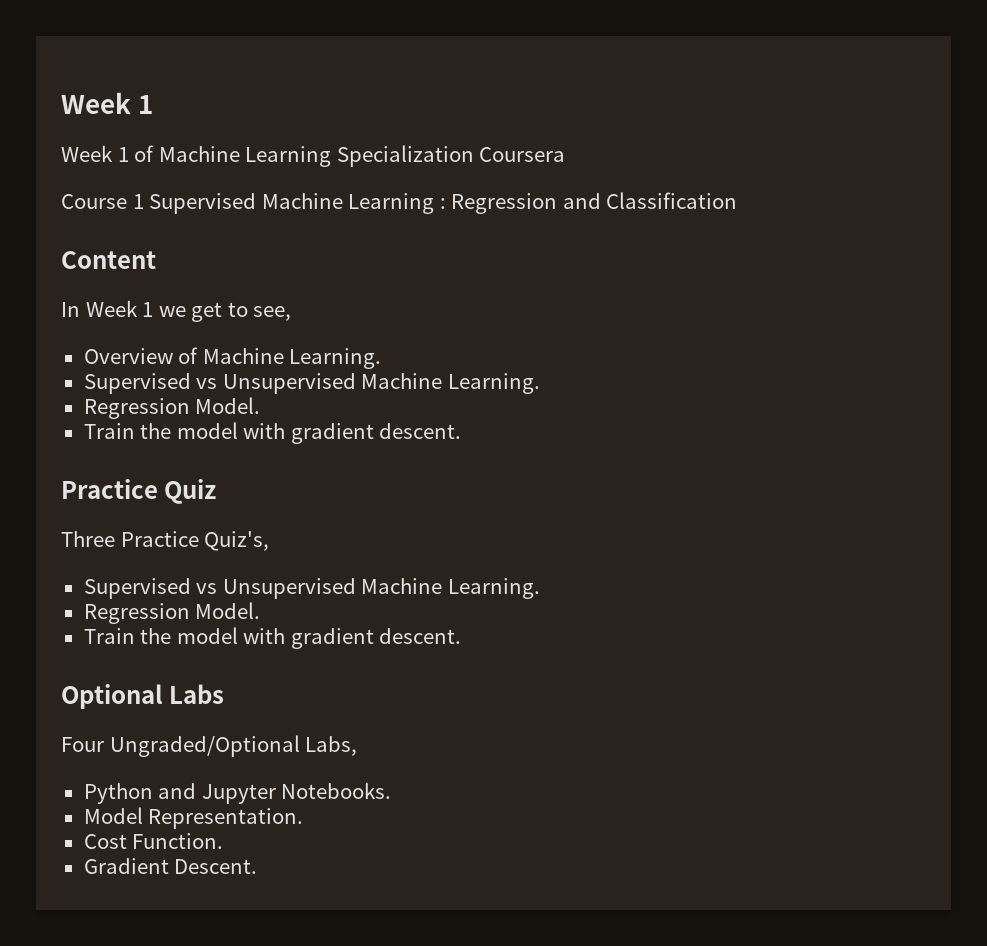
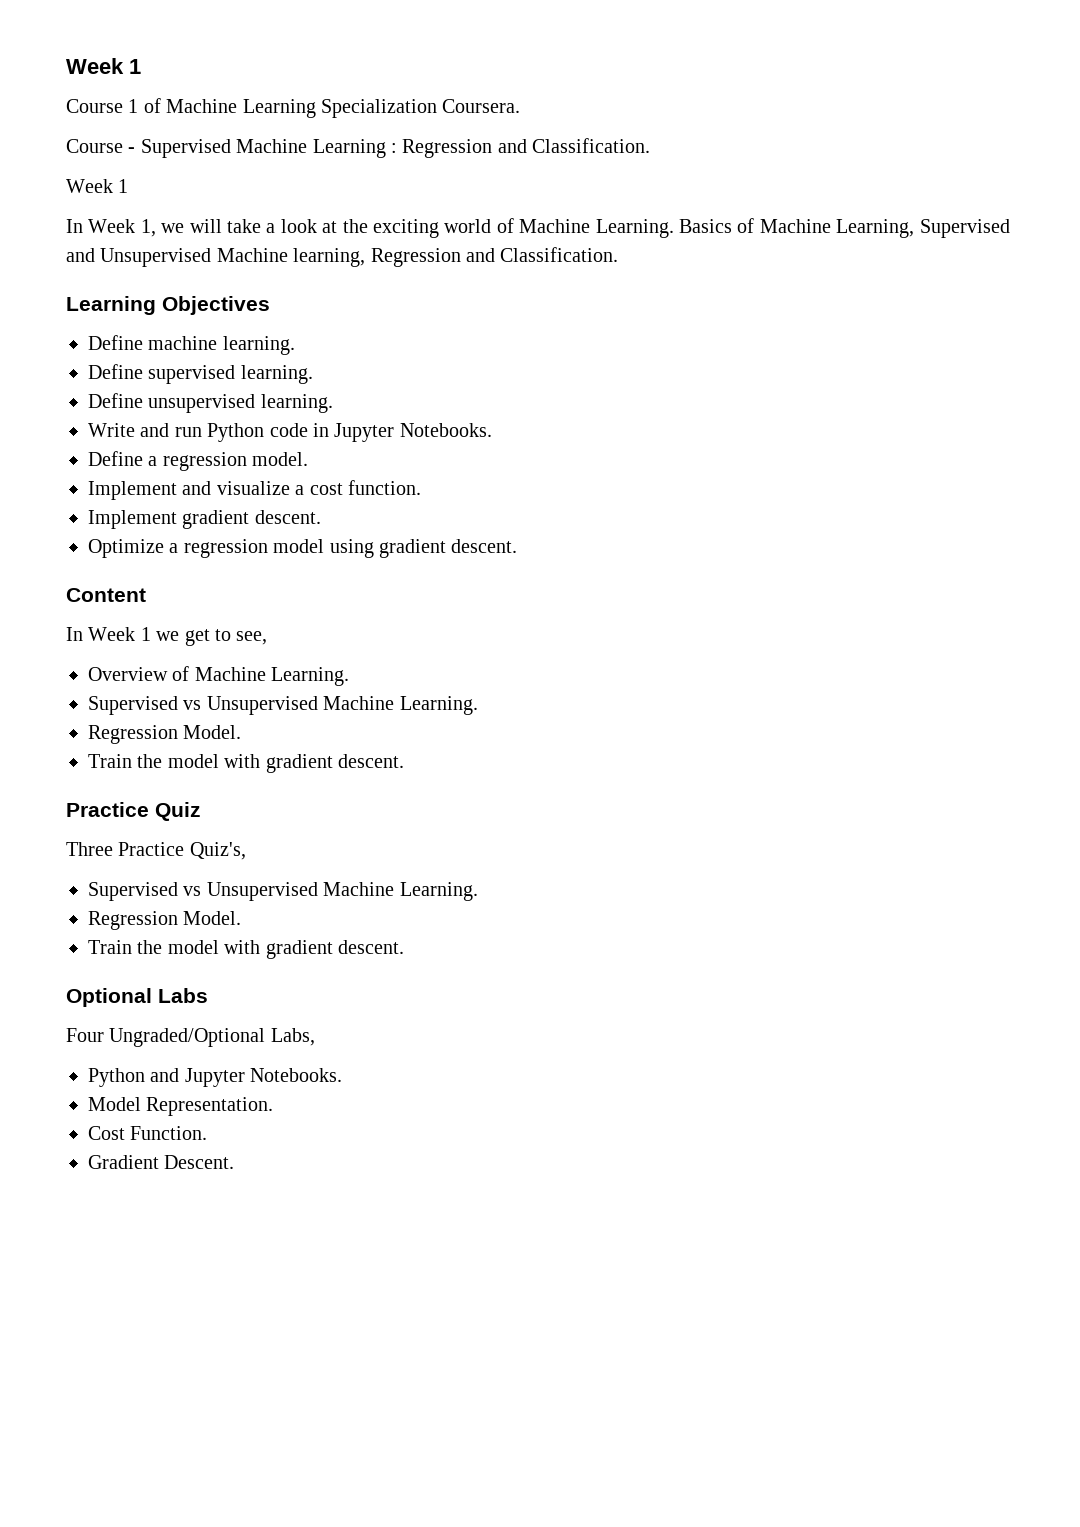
[61,92,154,114] [61,145,113,162] Week 1 // Week -> [66,58,141,74] [66,99,123,113] Week 1 // Course
[479,147,566,162] [61,194,144,209] Coursera // Course 1 -> [442,99,521,113] [66,139,136,153] Coursera. // Course -
[606,192,738,209] Classification -> [532,138,651,153] [66,179,129,193] [66,218,1010,238] [66,247,619,267] [66,296,270,315] [88,335,295,355] [88,364,313,384] [88,393,333,413] [88,423,492,442] [88,451,309,471] [88,480,421,500] [88,510,321,529] [88,539,518,558] Classification. // Week 1 // In Week 1, we will take a look at the exciting world of Machine Learning. Basics of Machine Learning, Supervised and Unsupervised Machine learning, Regression and Classification. // Learning Objectives // Define machine learning. // Define supervised learning. // Define unsupervised learning. // Write and run Python code in Jupyter Notebooks. // Define a regression model. // Implement and visualize a cost function. // Implement gradient descent. // Optimize a regression model using gradient descent.

